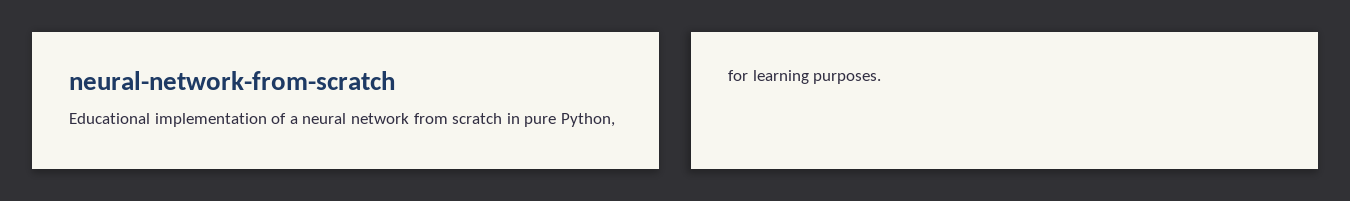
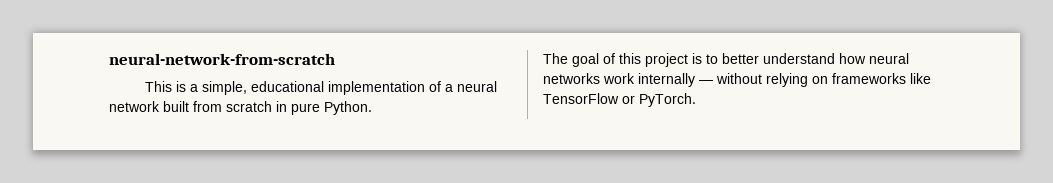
[69,113,150,124] Educational -> [144,81,324,95] This is a simple, educational
(409, 118) none -> [163,101,189,112] built
[560,113,615,127] [728,70,882,84] Python, for learning purposes. -> [324,101,372,115] [543,53,909,67] [543,73,931,87] [543,93,696,107] Python. // The goal of this project is to better understand how neural networks work internally — without relying on frameworks like TensorFlow or PyTorch.

